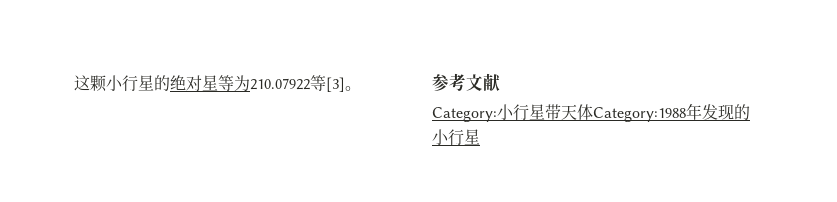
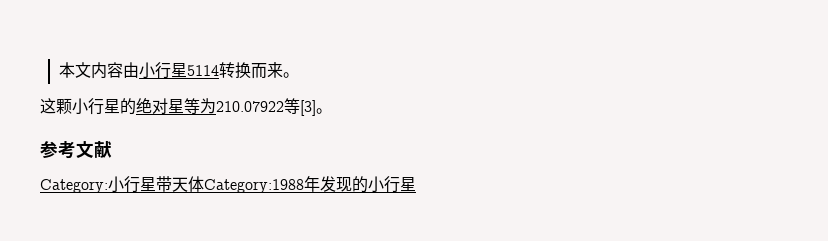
(74, 83) none -> [58,62,299,79] 本文内容由小行星5114转换而来。 //

